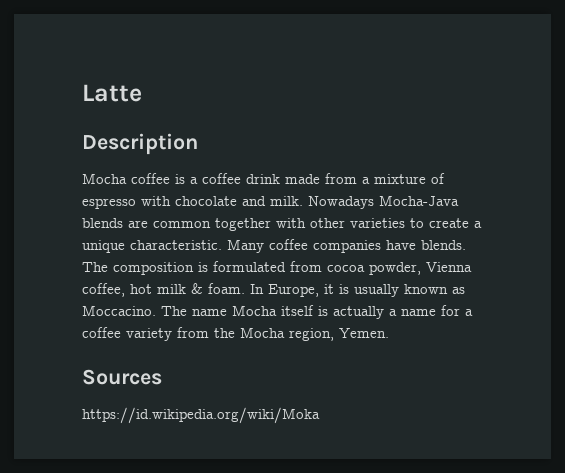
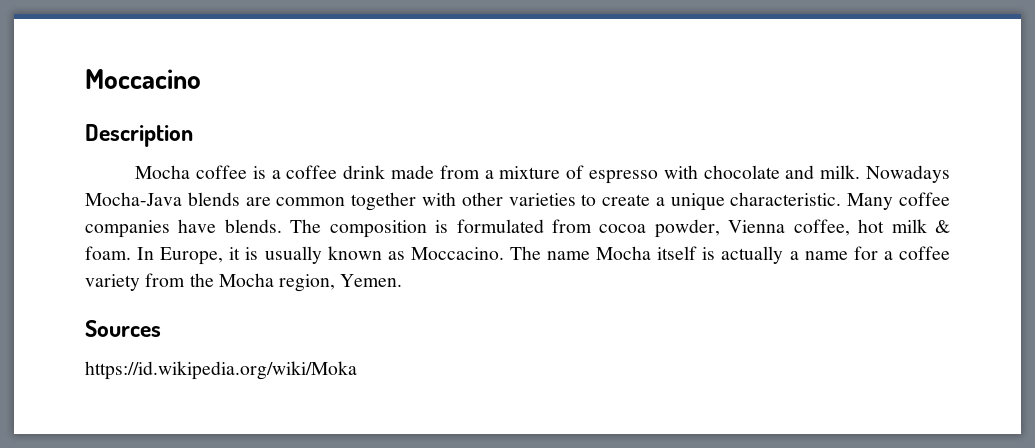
[82,84,142,102] Latte -> [85,69,201,89] Moccacino

